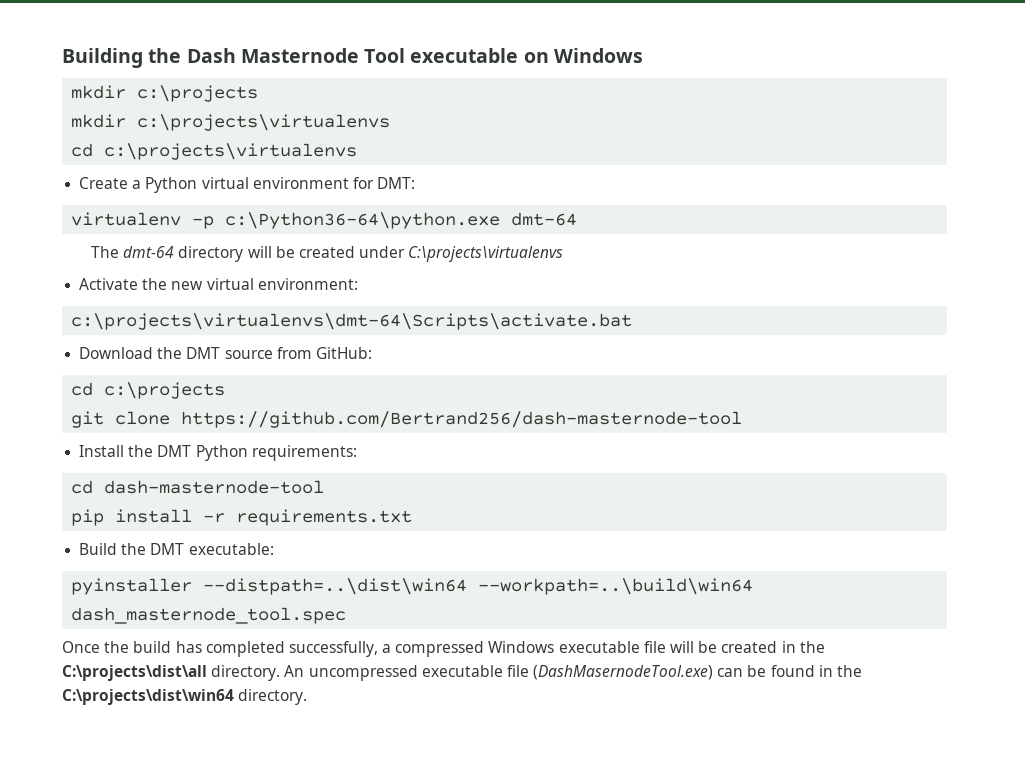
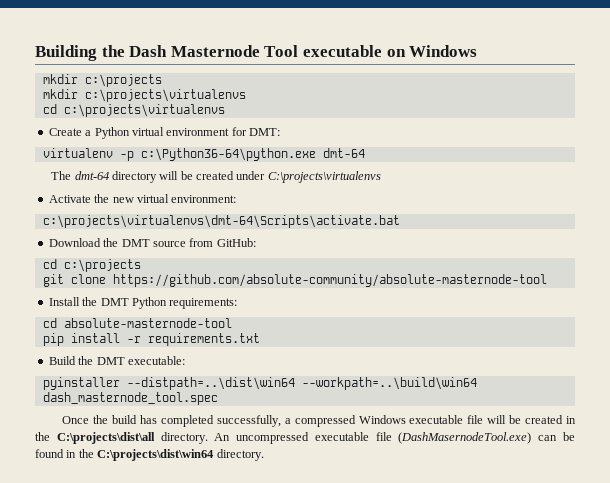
[181,411,743,428] https://github.com/Bertrand256/dash-masternode-tool -> [112,274,547,287] https://github.com/absolute-community/absolute-masternode-tool
[104,480,325,494] dash-masternode-tool -> [63,318,232,328] absolute-masternode-tool

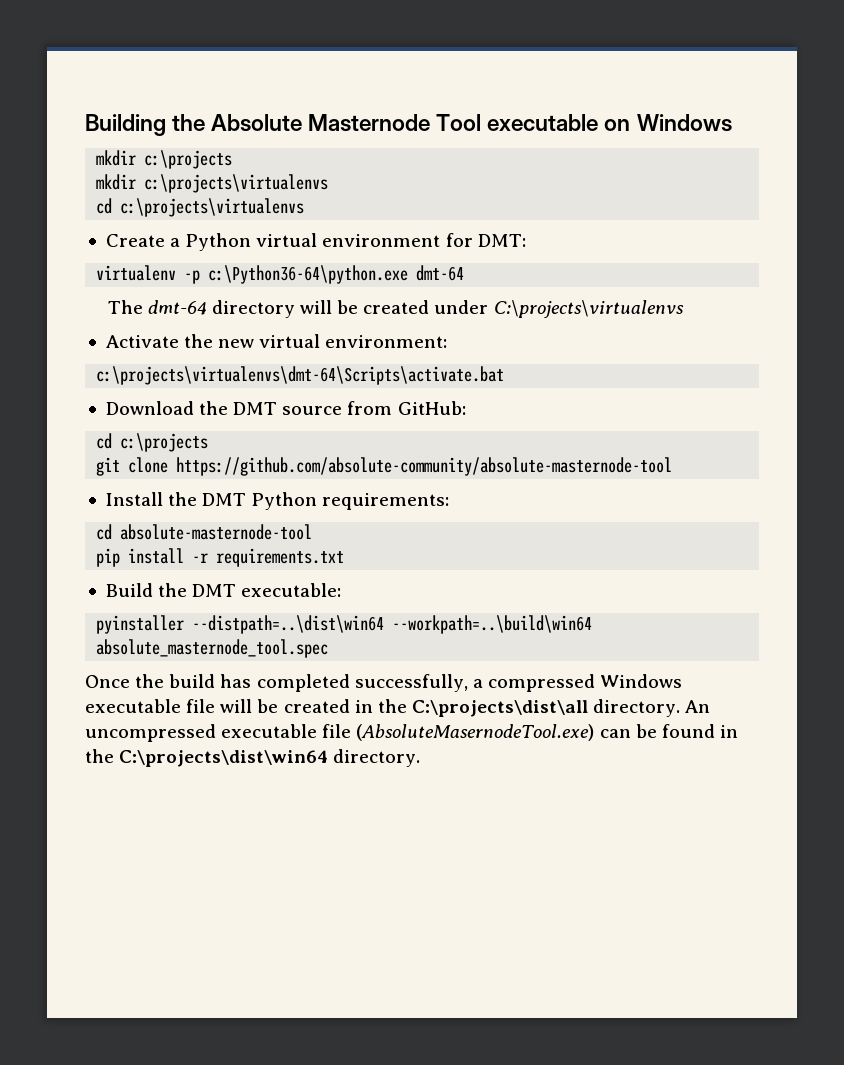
[129,45,168,57] Dash -> [211,114,303,132] Absolute
[42,392,218,405] dash_masternode_tool.spec -> [96,639,329,658] absolute_masternode_tool.spec
[398,432,532,444] (DashMasernodeTool.exe) -> [356,724,595,741] (AbsoluteMasernodeTool.exe)

